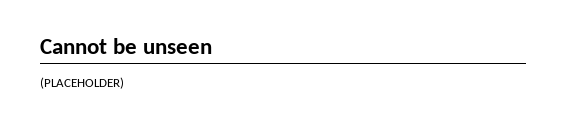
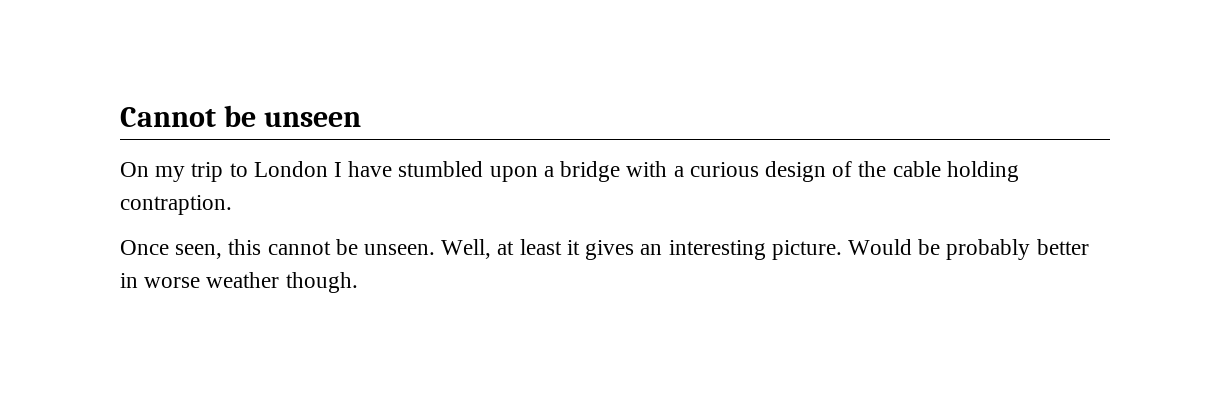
[40,77,124,89] (PLACEHOLDER) -> [120,161,1019,182] [120,195,232,215] [120,239,1089,260] [120,272,358,293] On my trip to London I have stumbled upon a bridge with a curious design of the cable holding contraption. // Once seen, this cannot be unseen. Well, at least it gives an interesting picture. Would be probably better in worse weather though.

